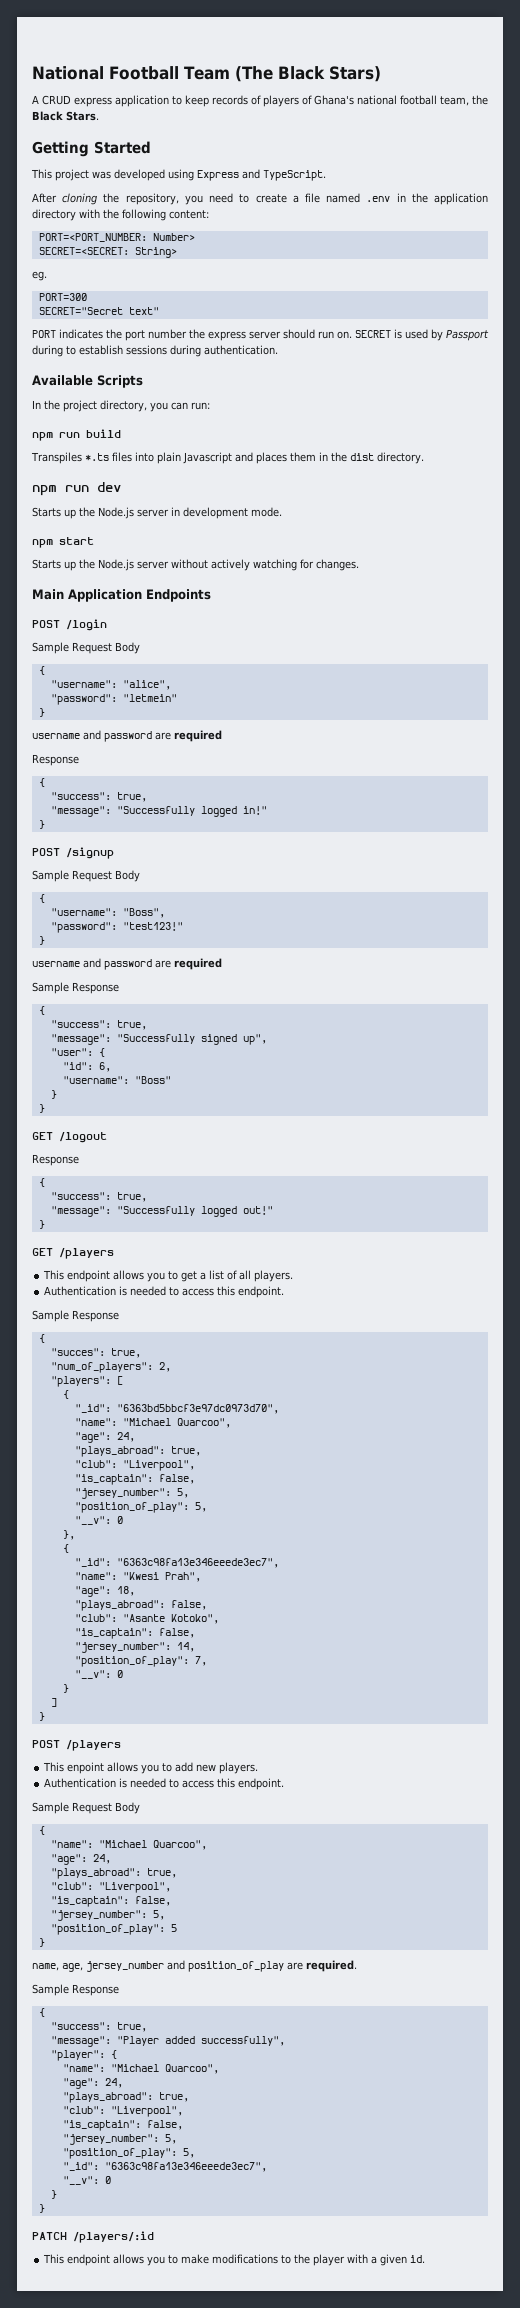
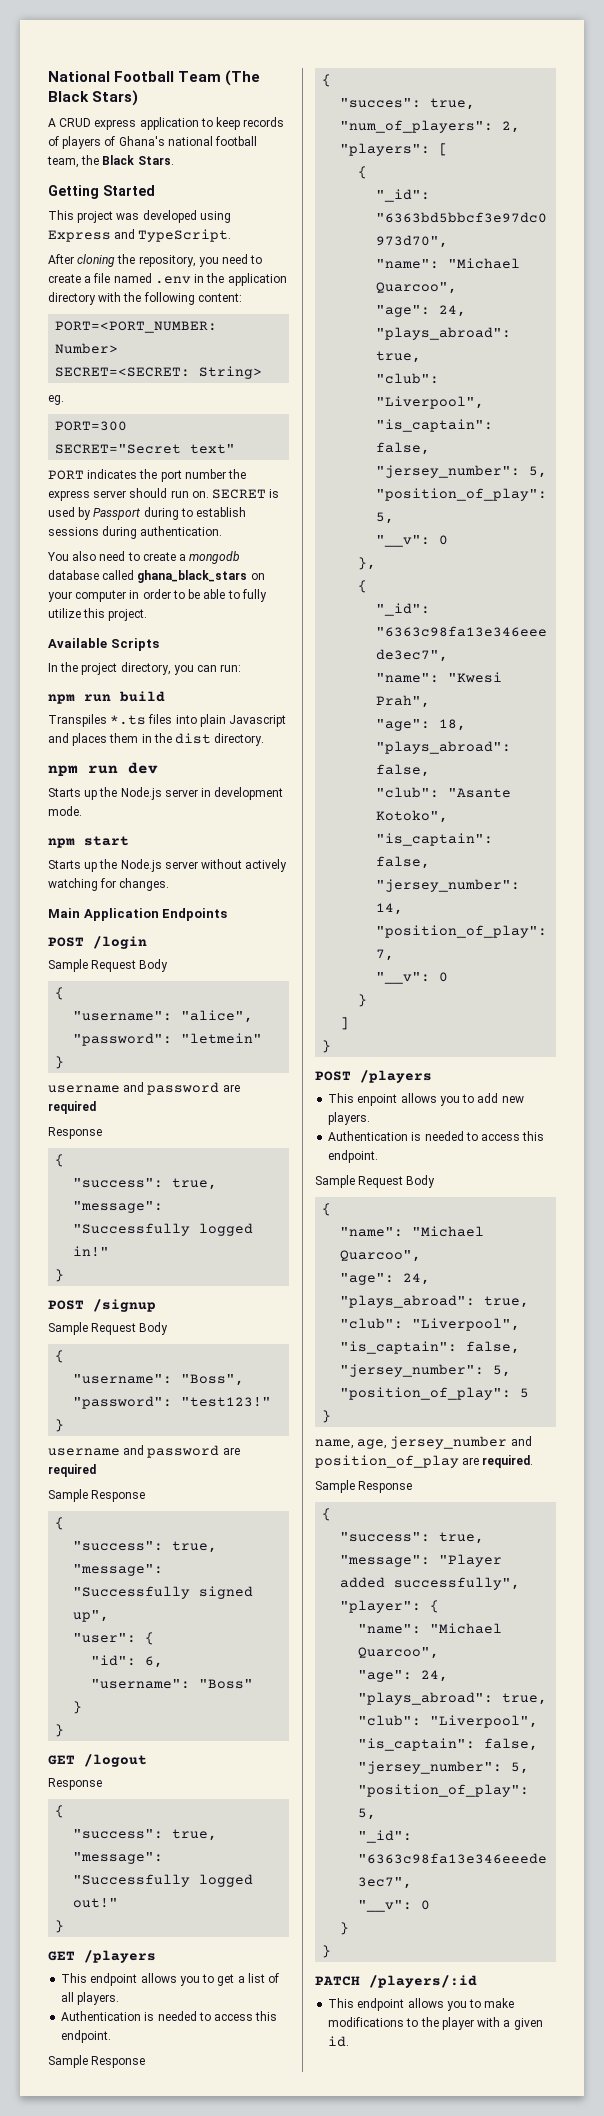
(278, 350) none -> [47,551,241,564] [48,570,265,583] [48,589,267,602] [48,608,148,621] // You also need to create a mongodb database called ghana_black_stars on your computer in order to be able to fully utilize this project.

